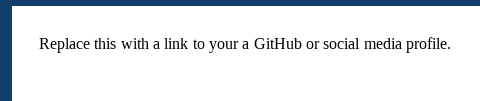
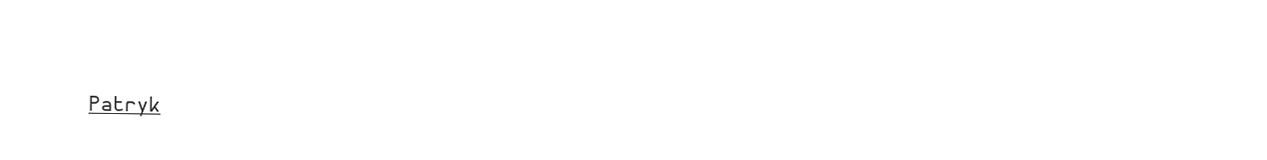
[39,37,451,53] Replace this with a link to your a GitHub or social media profile. -> [88,95,161,117] Patryk

